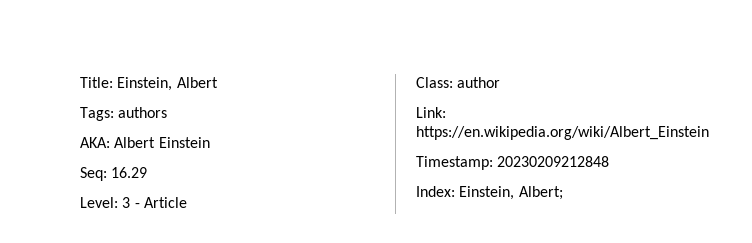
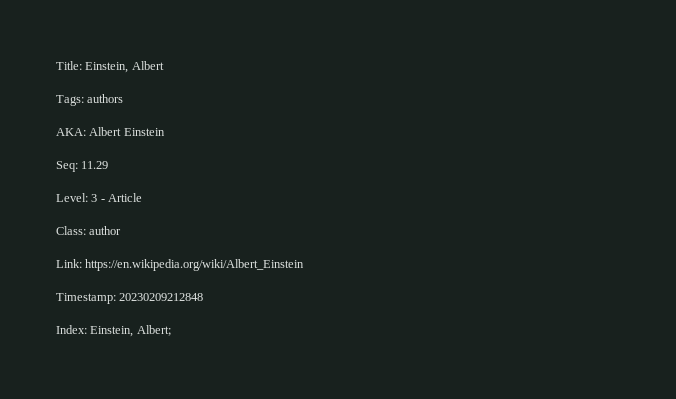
[111,167,148,178] 16.29 -> [81,161,109,169] 11.29

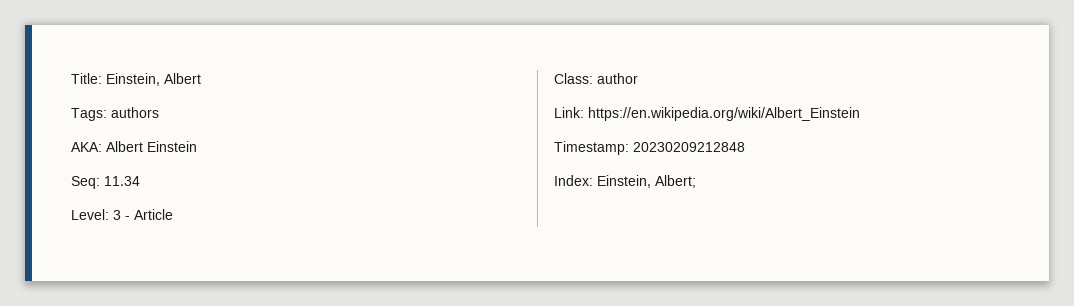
[81,161,109,169] 11.29 -> [104,176,140,186] 11.34

